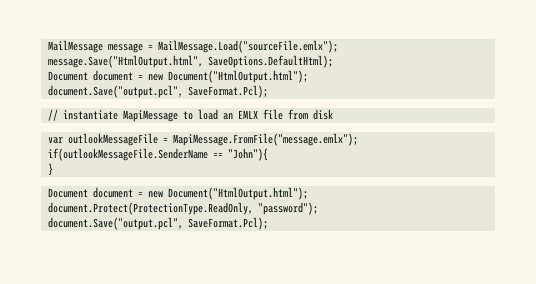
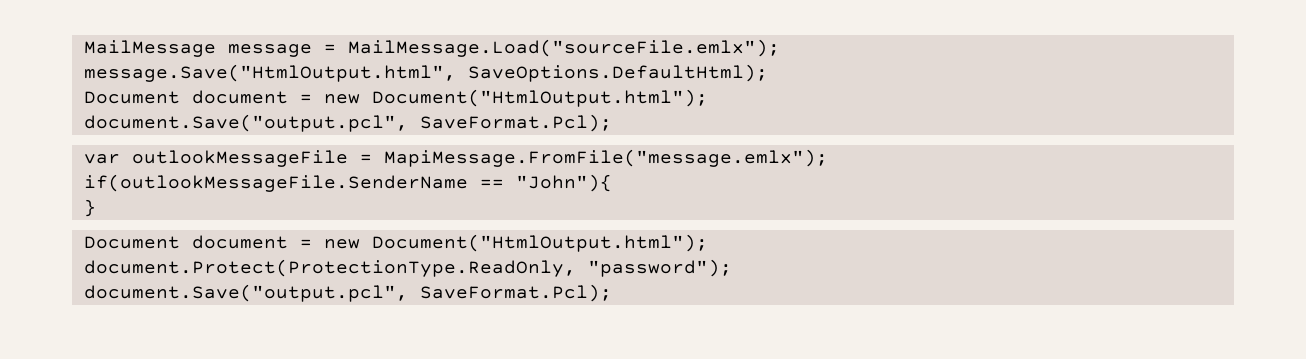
[47,109,333,122] // // instantiate MapiMessage to load an EMLX file from disk -> (612, 123) none

